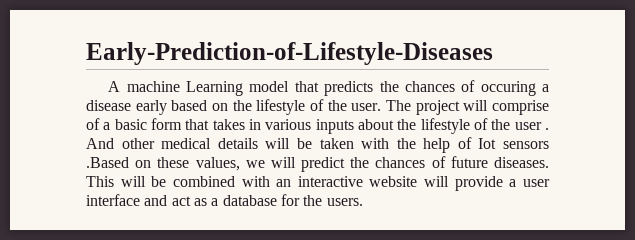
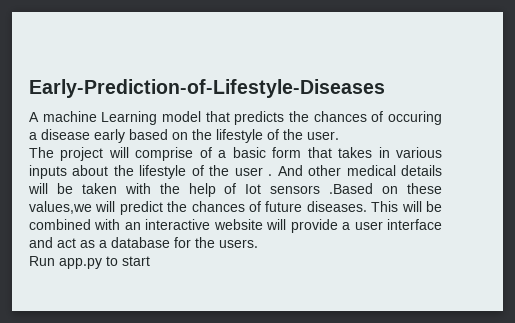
(382, 107) none -> (339, 135) //
[195,157,265,171] values, we -> [29,201,92,214] values,we
(363, 202) none -> [29,256,150,269] // Run app.py to start

